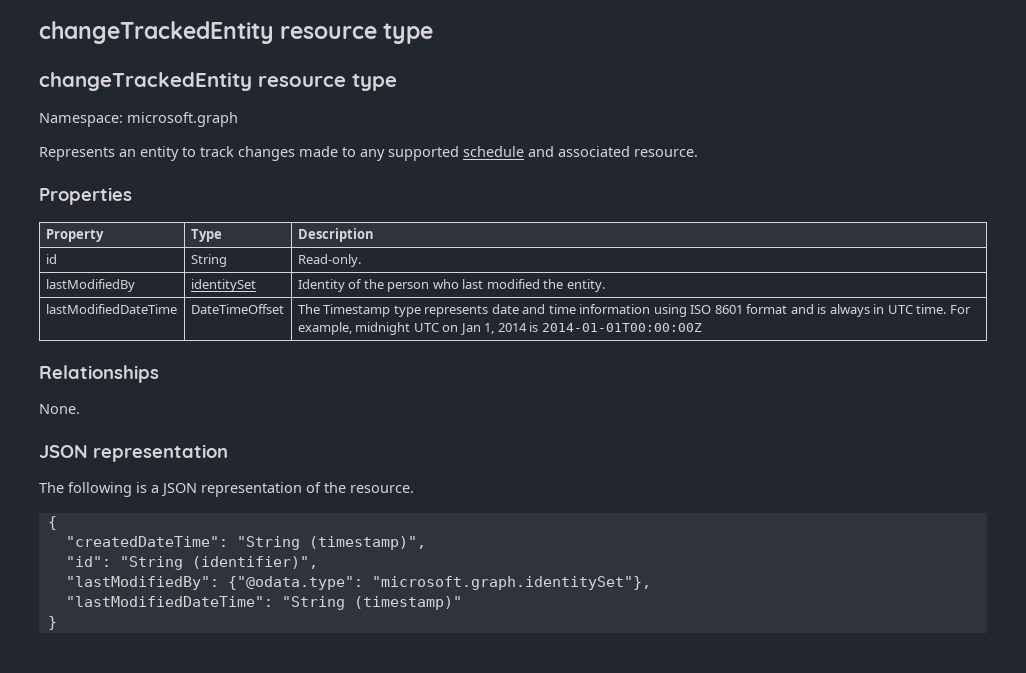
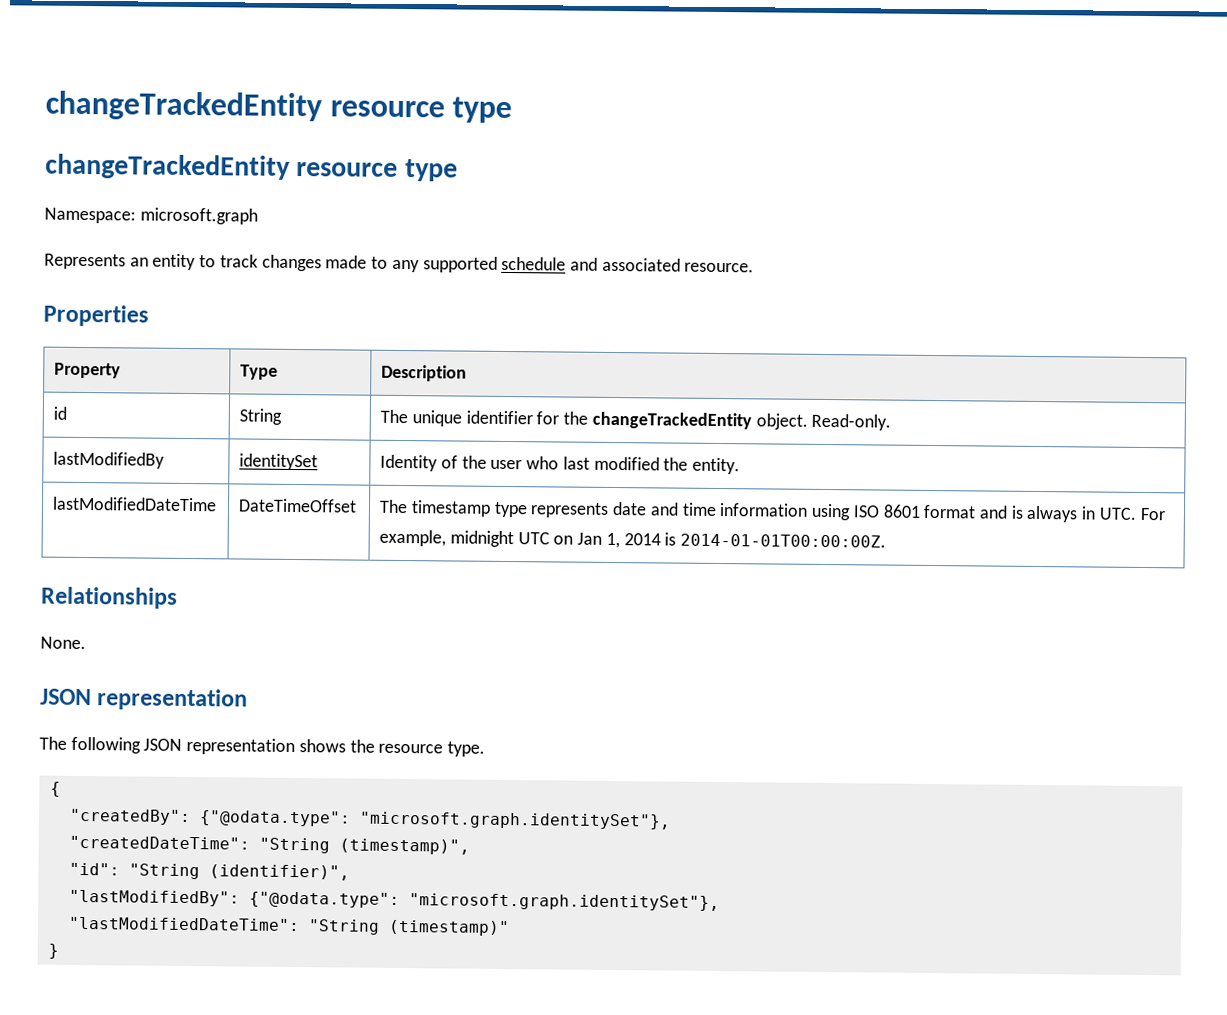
(227, 260) none -> [380,409,808,430] The unique identifier for the changeTrackedEntity object.
[387,282,430,292] person -> [490,459,523,470] user
[323,304,391,317] Timestamp -> [410,500,491,517] timestamp
[887,304,947,314] UTC time. -> [1098,507,1137,520] UTC.
[541,323,702,332] 2014-01-01T00:00:00Z -> [680,533,887,548] 2014-01-01T00:00:00Z.
[136,482,414,497] [47,516,57,530] is a JSON representation of the resource. // { -> [143,737,486,757] [49,781,61,797] [68,808,671,830] JSON representation shows the resource type. // { // "createdBy": {"@odata.type": "microsoft.graph.identitySet"},

